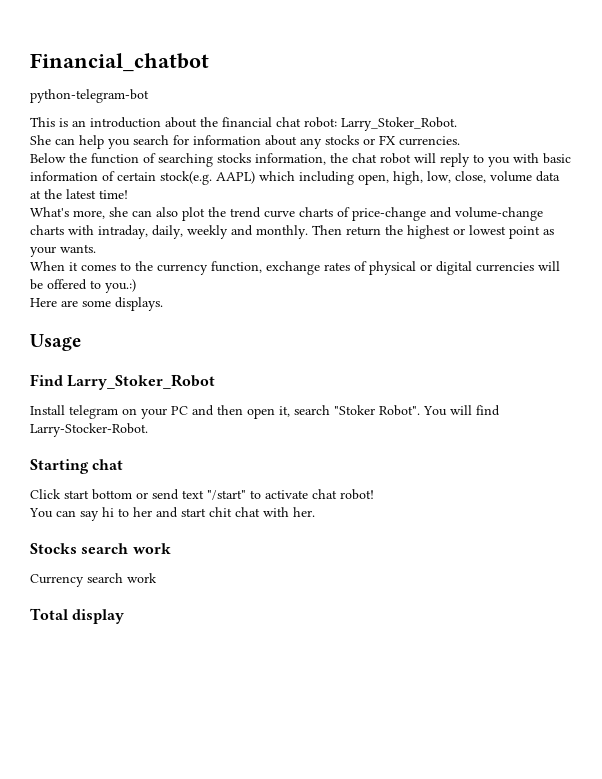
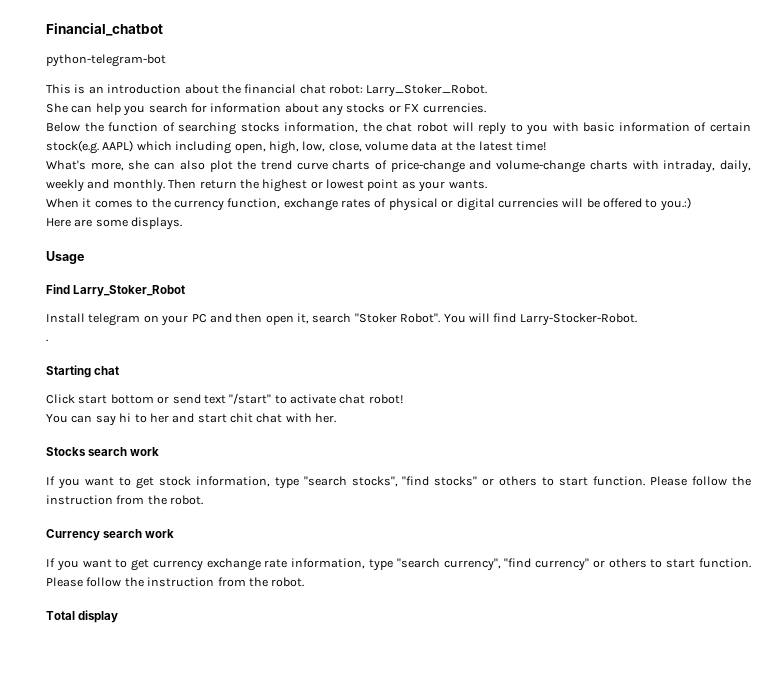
(148, 430) none -> [46,339,48,342] // .
[30,573,157,587] Currency search work -> [46,476,751,489] [46,495,204,505] [46,529,175,541] [46,558,752,571] [46,577,305,587] If you want to get stock information, type "search stocks", "find stocks" or others to start function. Please follow the instruction from the robot. // Currency search work // If you want to get currency exchange rate information, type "search currency", "find currency" or others to start function. Please follow the instruction from the robot.

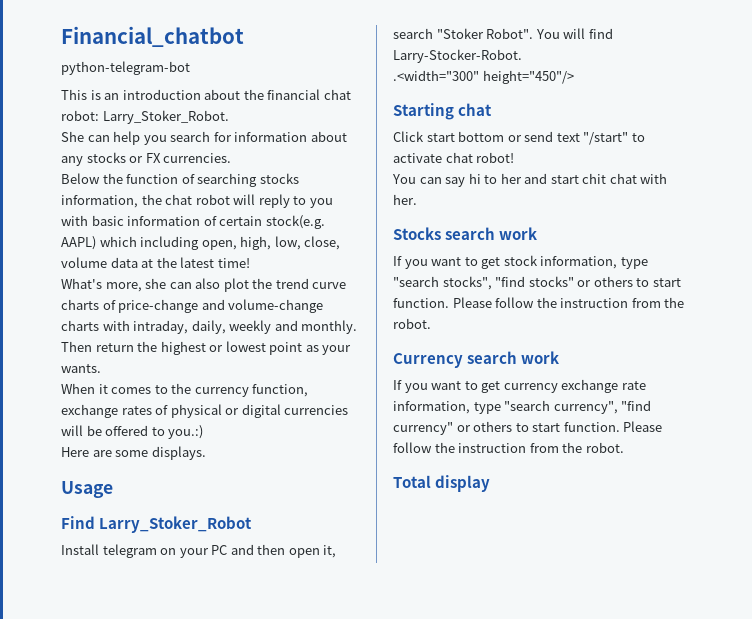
[46,339,48,342] . -> [393,70,574,84] .<width="300" height="450"/>

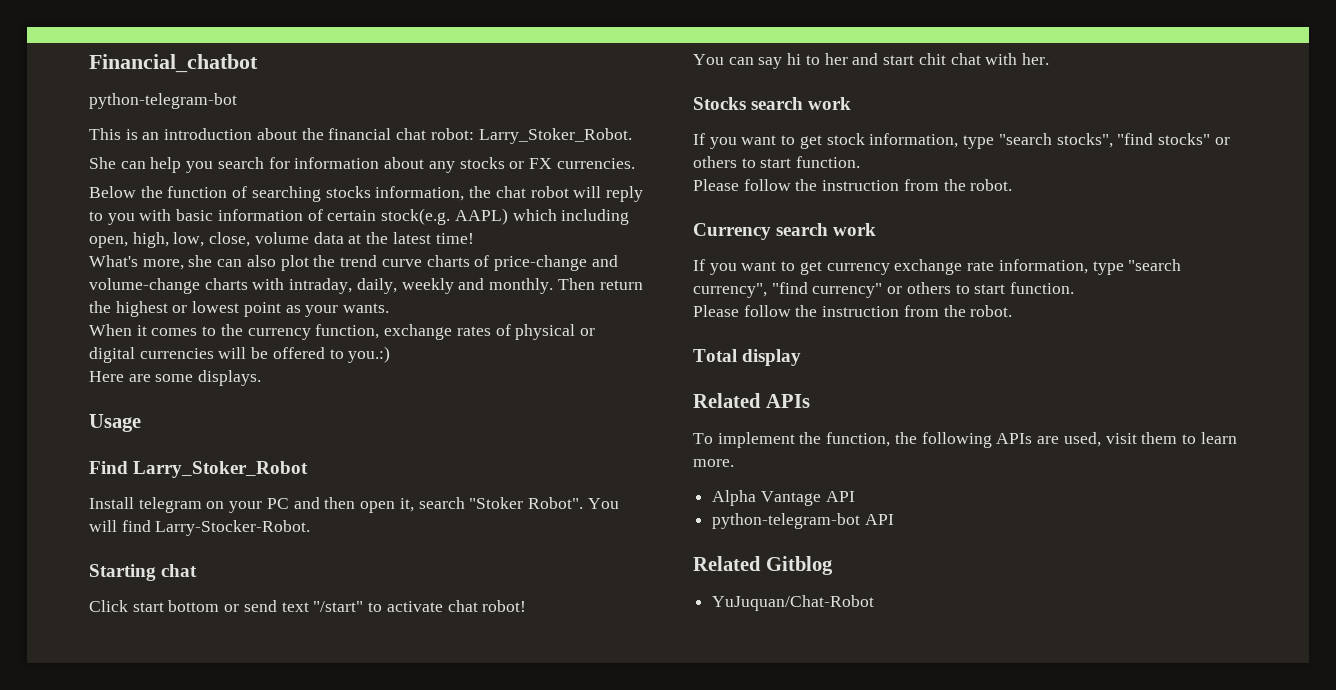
[393,70,574,84] // .<width="300" height="450"/> -> (311, 528) none
(449, 303) none -> (861, 162) //
(620, 427) none -> (1075, 288) //
(491, 483) none -> [693,393,810,408] [693,432,1237,448] [693,459,734,467] [712,490,855,506] [712,513,894,529] [693,556,833,575] [712,595,875,611] // Related APIs // To implement the function, the following APIs are used, visit them to learn more. // Alpha Vantage API // python-telegram-bot API // Related Gitblog // YuJuquan/Chat-Robot

